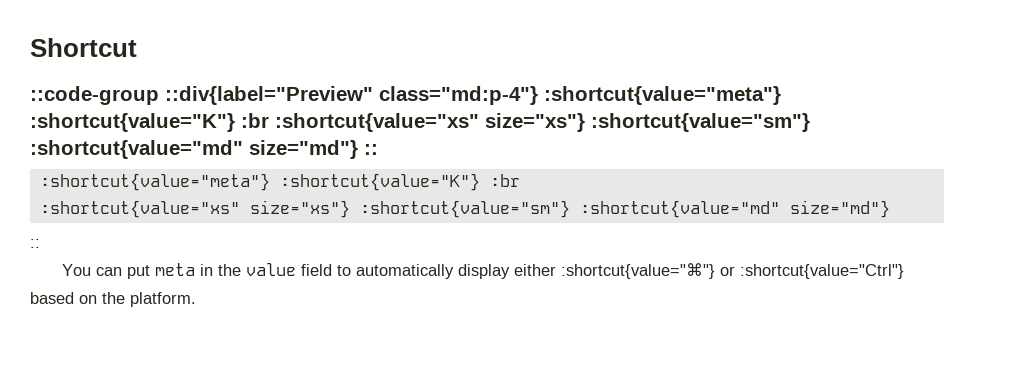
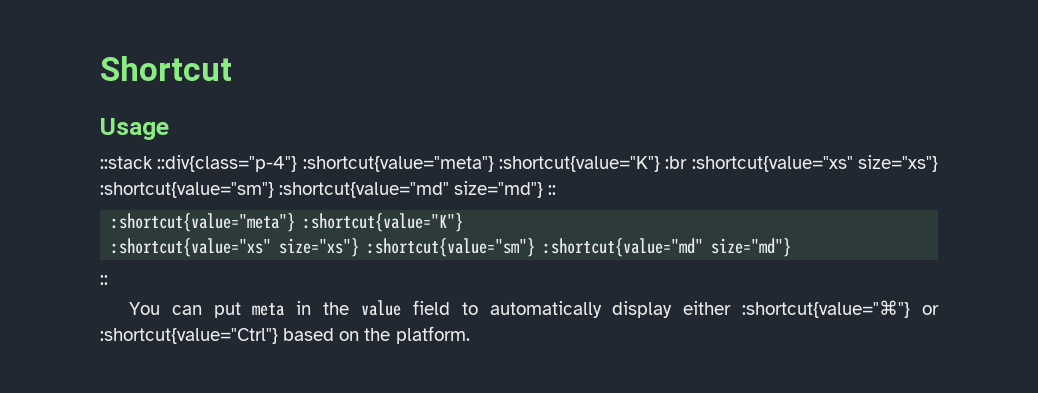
[30,86,538,105] ::code-group ::div{label="Preview" class="md:p-4"} -> [100,118,169,140] [100,155,298,172] Usage // ::stack ::div{class="p-4"}
[489,174,520,187] :br -> (464, 222) none

